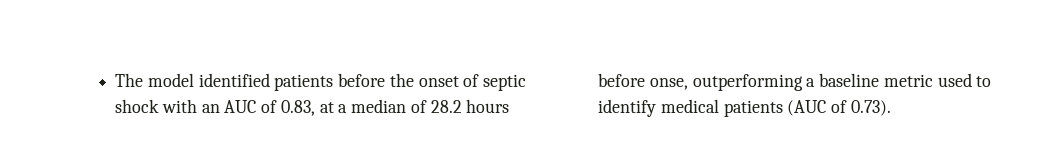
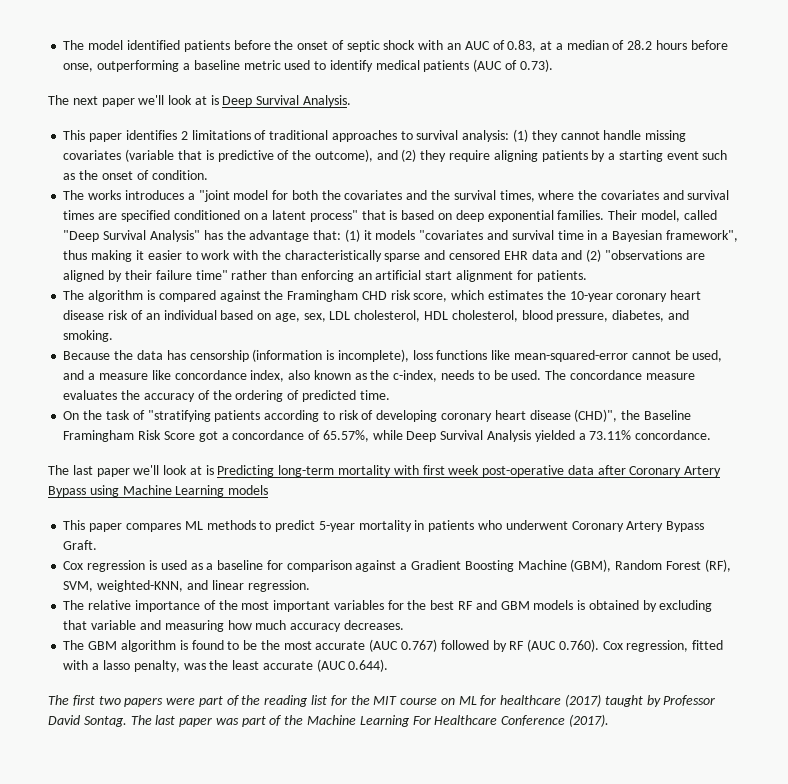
(891, 108) none -> [48,95,352,107] [63,129,687,142] [63,149,728,162] [63,170,208,180] [63,190,730,202] [63,210,717,222] [63,229,738,242] [63,249,705,262] [63,270,587,282] [63,290,702,302] [63,310,689,322] [63,330,114,342] [63,349,723,362] [63,370,695,382] [63,390,390,402] [63,409,691,422] [63,430,712,442] [48,465,722,477] [48,485,269,497] [63,520,705,532] [63,540,98,550] [63,559,731,572] [63,580,310,592] [63,600,713,612] [63,620,404,632] [63,639,724,652] [63,659,389,672] [48,694,716,707] [48,714,609,727] // The next paper we'll look at is Deep Survival Analysis. // This paper identifies 2 limitations of traditional approaches to survival analysis: (1) they cannot handle missing covariates (variable that is predictive of the outcome), and (2) they require aligning patients by a starting event such as the onset of condition. // The works introduces a "joint model for both the covariates and the survival times, where the covariates and survival times are specified conditioned on a latent process" that is based on deep exponential families. Their model, called "Deep Survival Analysis" has the advantage that: (1) it models "covariates and survival time in a Bayesian framework", thus making it easier to work with the characteristically sparse and censored EHR data and (2) "observations are aligned by their failure time" rather than enforcing an artificial start alignment for patients. // The algorithm is compared against the Framingham CHD risk score, which estimates the 10-year coronary heart disease risk of an individual based on age, sex, LDL cholesterol, HDL cholesterol, blood pressure, diabetes, and smoking. // Because the data has censorship (information is incomplete), loss functions like mean-squared-error cannot be used, and a measure like concordance index, also known as the c-index, needs to be used. The concordance measure evaluates the accuracy of the ordering of predicted time. // On the task of "stratifying patients according to risk of developing coronary heart disease (CHD)", the Baseline Framingham Risk Score got a concordance of 65.57%, while Deep Survival Analysis yielded a 73.11% concordance. // The last paper we'll look at is Predicting long-term mortality with first week post-operative data after Coronary Artery Bypass using Machine Learning models // This paper compares ML methods to predict 5-year mortality in patients who underwent Coronary Artery Bypass Graft. // Cox regression is used as a baseline for comparison against a Gradient Boosting Machine (GBM), Random Forest (RF), SVM, weighted-KNN, and linear regression. // The relative importance of the most important variables for the best RF and GBM models is obtained by excluding that variable and measuring how much accuracy decreases. // The GBM algorithm is found to be the most accurate (AUC 0.767) followed by RF (AUC 0.760). Cox regression, fitted with a lasso penalty, was the least accurate (AUC 0.644). // The first two papers were part of the reading list for the MIT course on ML for healthcare (2017) taught by Professor David Sontag. The last paper was part of the Machine Learning For Healthcare Conference (2017).

